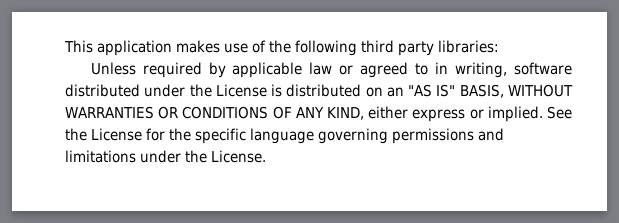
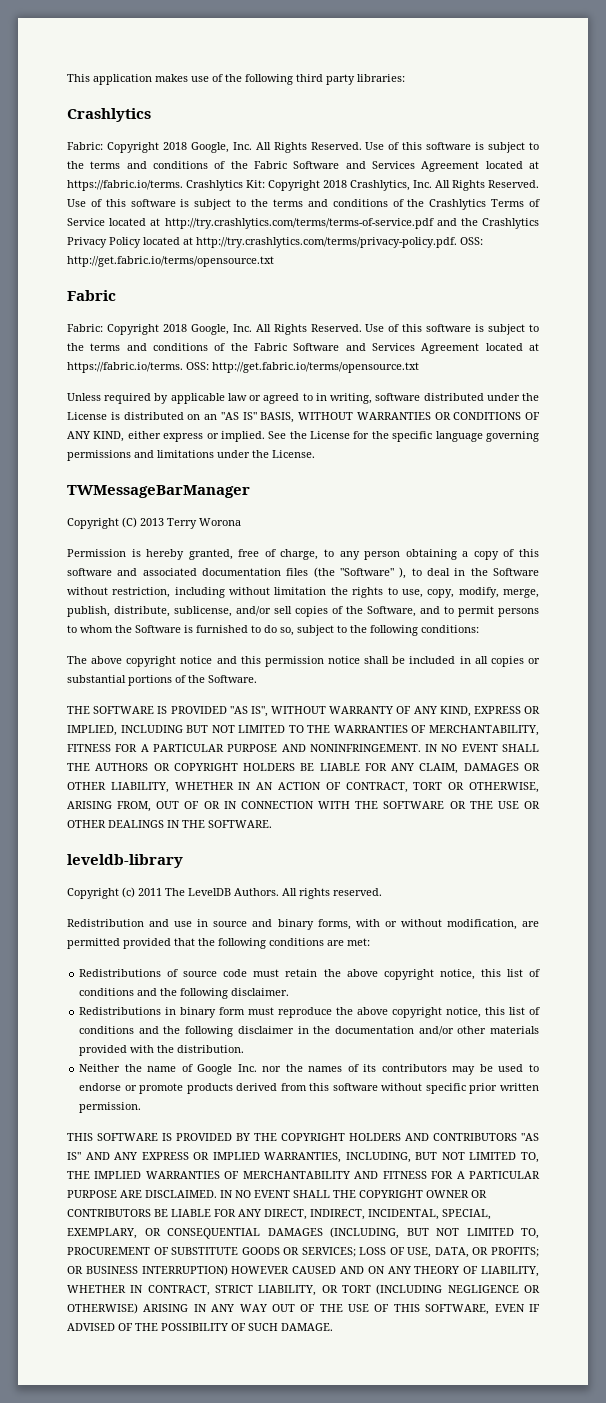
(500, 46) none -> [67,108,151,122] [67,142,539,153] [67,161,539,172] [67,180,539,191] [67,199,541,210] [67,218,539,229] [67,237,483,248] [67,256,274,267] [67,290,116,301] [67,324,539,335] [67,343,539,354] [67,362,419,373] // Crashlytics // Fabric: Copyright 2018 Google, Inc. All Rights Reserved. Use of this software is subject to the terms and conditions of the Fabric Software and Services Agreement located at https://fabric.io/terms. Crashlytics Kit: Copyright 2018 Crashlytics, Inc. All Rights Reserved. Use of this software is subject to the terms and conditions of the Crashlytics Terms of Service located at http://try.crashlytics.com/terms/terms-of-service.pdf and the Crashlytics Privacy Policy located at http://try.crashlytics.com/terms/privacy-policy.pdf. OSS: http://get.fabric.io/terms/opensource.txt // Fabric // Fabric: Copyright 2018 Google, Inc. All Rights Reserved. Use of this software is subject to the terms and conditions of the Fabric Software and Services Agreement located at https://fabric.io/terms. OSS: http://get.fabric.io/terms/opensource.txt
(267, 156) none -> [67,485,250,498] [67,517,241,529] [67,549,539,560] [67,567,539,579] [67,587,540,598] [67,606,539,617] [67,625,479,636] [67,656,541,667] [67,675,257,686] [67,706,541,717] [67,725,539,736] [67,744,539,752] [67,763,540,774] [67,782,539,793] [67,801,540,812] [67,820,272,828] [67,854,183,868] [67,887,382,899] [67,919,539,930] [67,938,370,949] [79,969,540,980] [79,988,290,999] [79,1007,540,1018] [79,1026,539,1037] [79,1045,245,1056] [79,1064,539,1075] [79,1083,539,1094] [79,1102,142,1113] [67,1133,539,1141] [67,1152,539,1163] [67,1171,541,1179] [67,1190,487,1198] [67,1209,491,1220] [67,1227,539,1239] [67,1247,539,1258] [67,1265,540,1277] [67,1284,540,1296] [67,1303,540,1315] [67,1323,333,1331] // TWMessageBarManager // Copyright (C) 2013 Terry Worona // Permission is hereby granted, free of charge, to any person obtaining a copy of this software and associated documentation files (the "Software" ), to deal in the Software without restriction, including without limitation the rights to use, copy, modify, merge, publish, distribute, sublicense, and/or sell copies of the Software, and to permit persons to whom the Software is furnished to do so, subject to the following conditions: // The above copyright notice and this permission notice shall be included in all copies or substantial portions of the Software. // THE SOFTWARE IS PROVIDED "AS IS", WITHOUT WARRANTY OF ANY KIND, EXPRESS OR IMPLIED, INCLUDING BUT NOT LIMITED TO THE WARRANTIES OF MERCHANTABILITY, FITNESS FOR A PARTICULAR PURPOSE AND NONINFRINGEMENT. IN NO EVENT SHALL THE AUTHORS OR COPYRIGHT HOLDERS BE LIABLE FOR ANY CLAIM, DAMAGES OR OTHER LIABILITY, WHETHER IN AN ACTION OF CONTRACT, TORT OR OTHERWISE, ARISING FROM, OUT OF OR IN CONNECTION WITH THE SOFTWARE OR THE USE OR OTHER DEALINGS IN THE SOFTWARE. // leveldb-library // Copyright (c) 2011 The LevelDB Authors. All rights reserved. // Redistribution and use in source and binary forms, with or without modification, are permitted provided that the following conditions are met: // Redistributions of source code must retain the above copyright notice, this list of conditions and the following disclaimer. // Redistributions in binary form must reproduce the above copyright notice, this list of conditions and the following disclaimer in the documentation and/or other materials provided with the distribution. // Neither the name of Google Inc. nor the names of its contributors may be used to endorse or promote products derived from this software without specific prior written permission. // THIS SOFTWARE IS PROVIDED BY THE COPYRIGHT HOLDERS AND CONTRIBUTORS "AS IS" AND ANY EXPRESS OR IMPLIED WARRANTIES, INCLUDING, BUT NOT LIMITED TO, THE IMPLIED WARRANTIES OF MERCHANTABILITY AND FITNESS FOR A PARTICULAR PURPOSE ARE DISCLAIMED. IN NO EVENT SHALL THE COPYRIGHT OWNER OR CONTRIBUTORS BE LIABLE FOR ANY DIRECT, INDIRECT, INCIDENTAL, SPECIAL, EXEMPLARY, OR CONSEQUENTIAL DAMAGES (INCLUDING, BUT NOT LIMITED TO, PROCUREMENT OF SUBSTITUTE GOODS OR SERVICES; LOSS OF USE, DATA, OR PROFITS; OR BUSINESS INTERRUPTION) HOWEVER CAUSED AND ON ANY THEORY OF LIABILITY, WHETHER IN CONTRACT, STRICT LIABILITY, OR TORT (INCLUDING NEGLIGENCE OR OTHERWISE) ARISING IN ANY WAY OUT OF THE USE OF THIS SOFTWARE, EVEN IF ADVISED OF THE POSSIBILITY OF SUCH DAMAGE.

